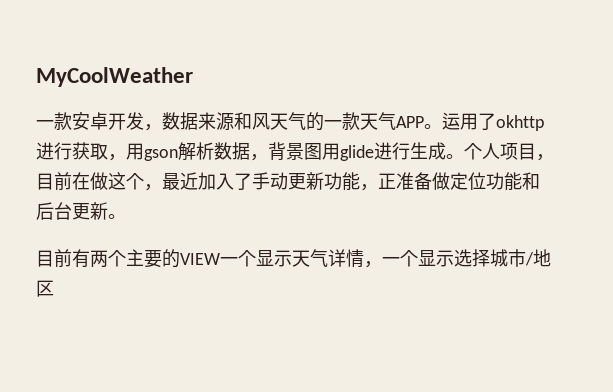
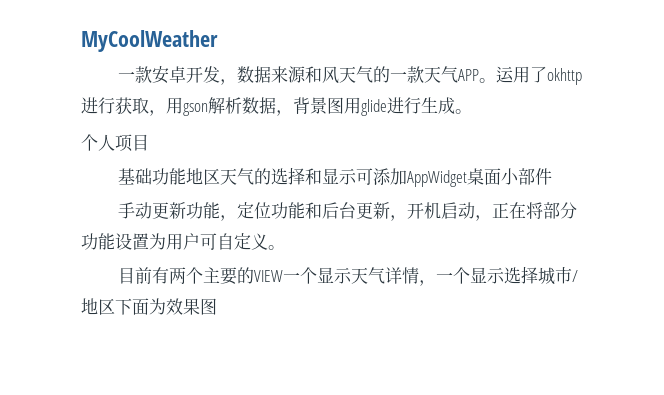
(464, 156) none -> (472, 111) //
[536,154,554,161] [36,172,252,191] ，目前在做这个，最近加入了 -> [117,167,552,187] // 基础功能地区天气的选择和显示可添加AppWidget桌面小部件 //
[378,172,450,190] 正准备做 -> (237, 218) none
(108, 211) none -> [389,202,577,221] [81,233,268,250] ，开机启动，正在将部分功能设置为用户可自定义
(54, 288) none -> [115,298,217,315] 下面为效果图

